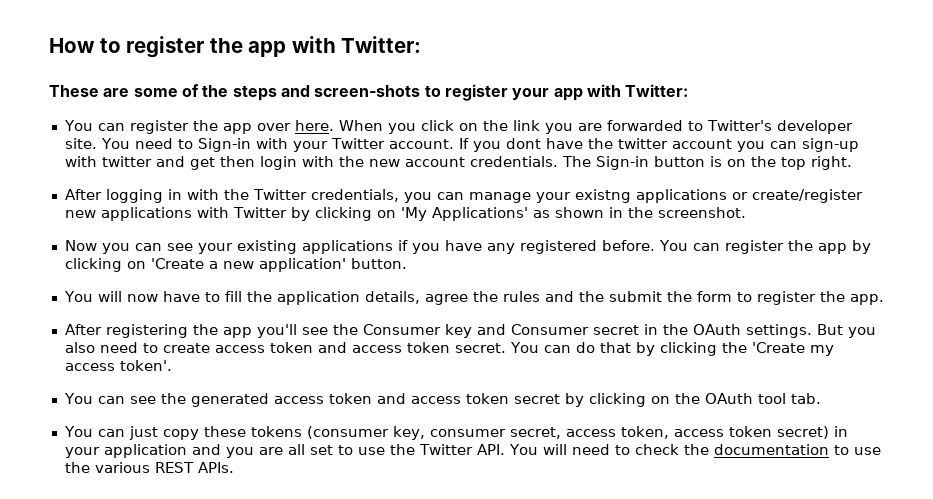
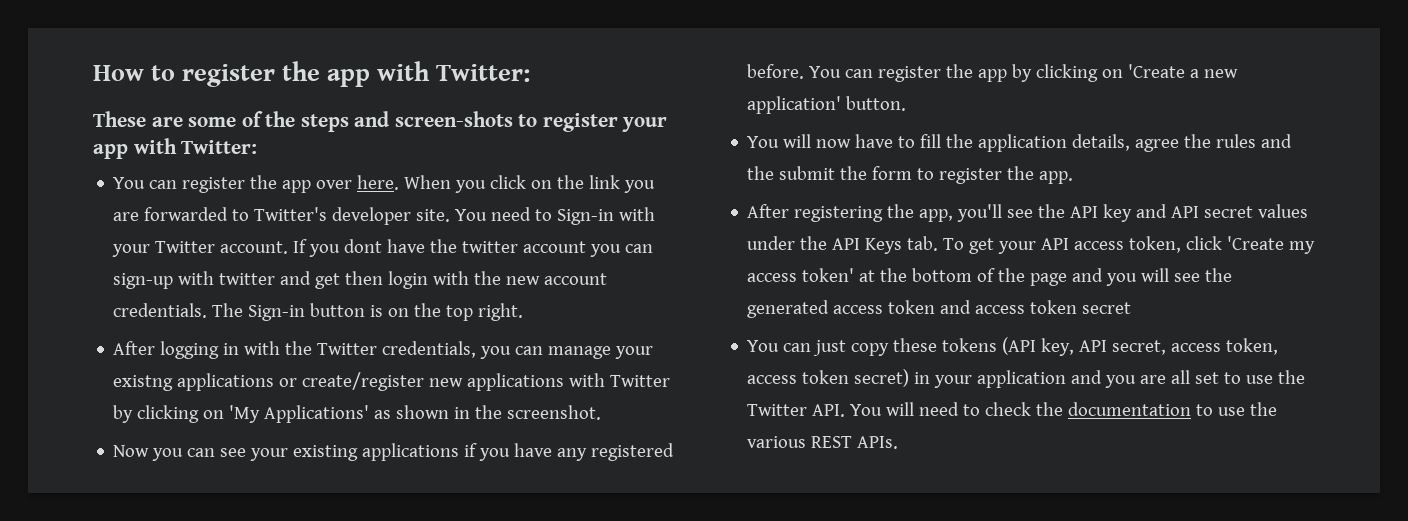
[222,327,252,338] app -> [919,209,954,222] app,
[362,324,441,335] Consumer -> [1070,206,1099,218] API
[510,324,876,338] [64,342,834,356] [64,360,172,371] [63,393,125,404] Consumer secret in the OAuth settings. But you also need to create access token and access token secret. You can do that by clicking the 'Create my access token'. // You can -> [1171,204,1309,218] [747,236,1316,254] [747,268,1170,286] API secret values under the API Keys tab. To get your API access token, click 'Create my access token' at the bottom of the page and you will
[564,393,821,407] by clicking on the OAuth tool tab. -> (1132, 308) none
[306,426,506,440] (consumer key, consumer -> [1002,337,1108,356] (API key, API

